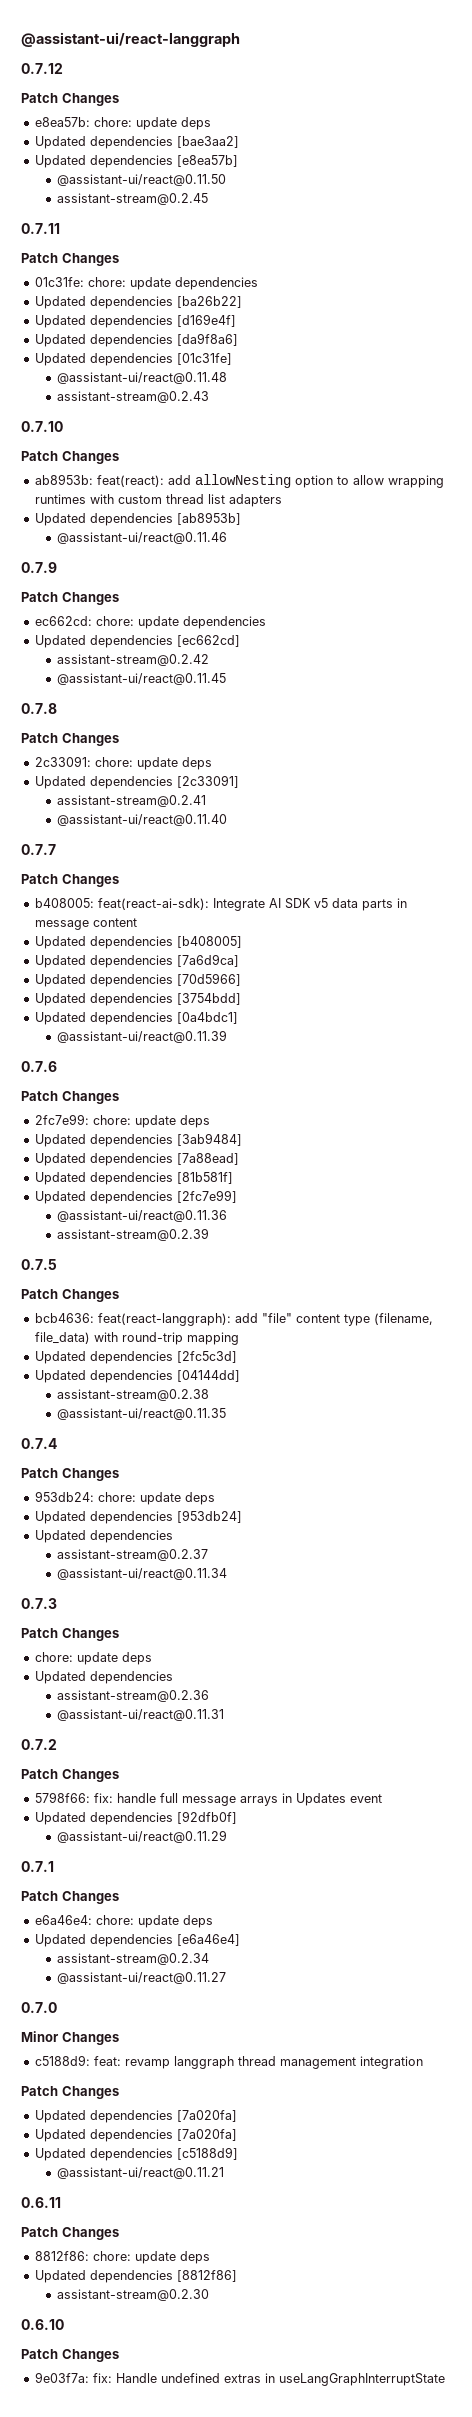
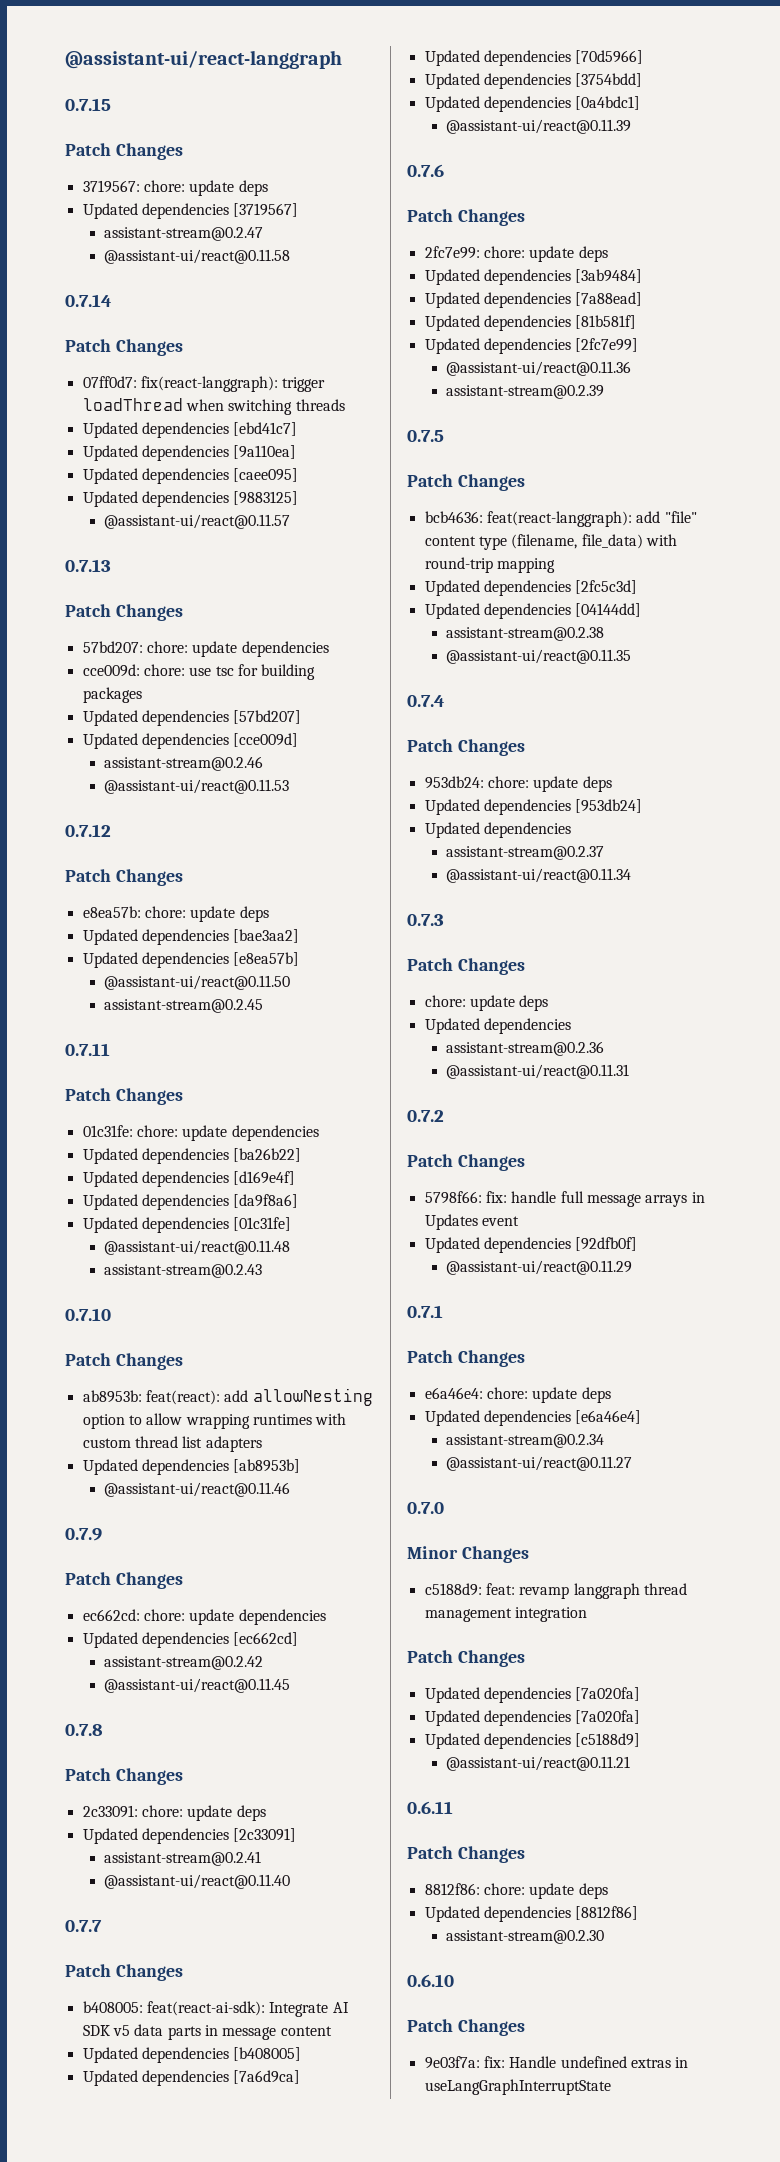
(240, 39) none -> [65,98,111,111] [65,143,183,160] [82,180,268,196] [82,203,299,219] [104,227,264,241] [104,249,291,264] [65,294,112,307] [65,339,183,356] [82,376,326,392] [82,398,345,415] [82,422,298,438] [82,445,297,461] [82,468,299,484] [82,491,299,507] [104,514,291,529] [65,559,111,572] [65,604,183,621] [82,641,329,657] [82,664,316,680] [82,687,142,703] [82,710,302,726] [82,733,299,749] [104,756,264,771] [104,779,290,794] // 0.7.15 // Patch Changes // 3719567: chore: update deps // Updated dependencies [3719567] // assistant-stream@0.2.47 // @assistant-ui/react@0.11.58 // 0.7.14 // Patch Changes // 07ff0d7: fix(react-langgraph): trigger loadThread when switching threads // Updated dependencies [ebd41c7] // Updated dependencies [9a110ea] // Updated dependencies [caee095] // Updated dependencies [9883125] // @assistant-ui/react@0.11.57 // 0.7.13 // Patch Changes // 57bd207: chore: update dependencies // cce009d: chore: use tsc for building packages // Updated dependencies [57bd207] // Updated dependencies [cce009d] // assistant-stream@0.2.46 // @assistant-ui/react@0.11.53

